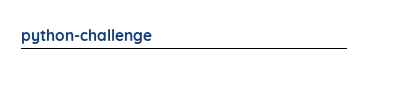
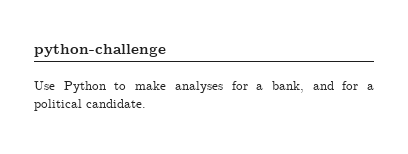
(152, 36) none -> [34,81,374,93] [34,99,146,111] // Use Python to make analyses for a bank, and for a political candidate.

